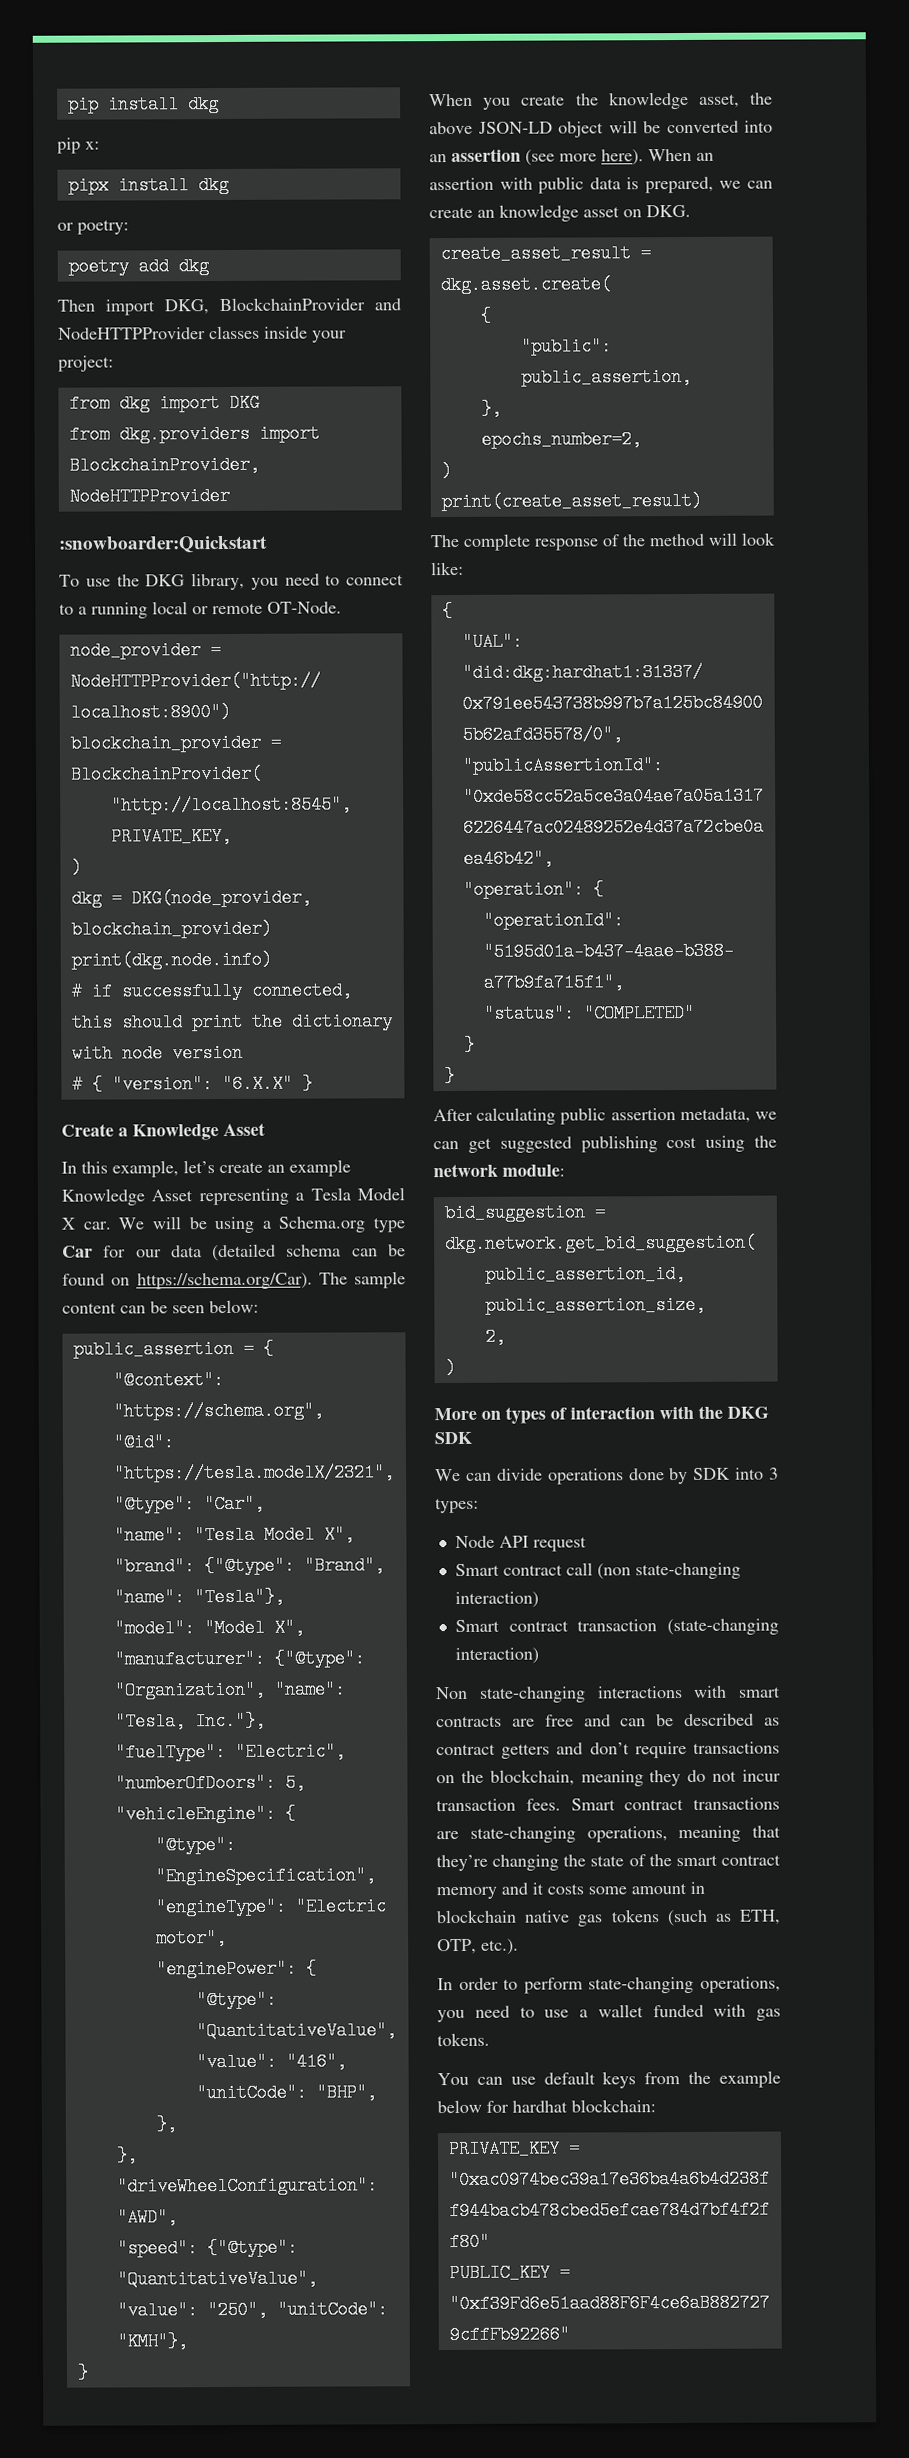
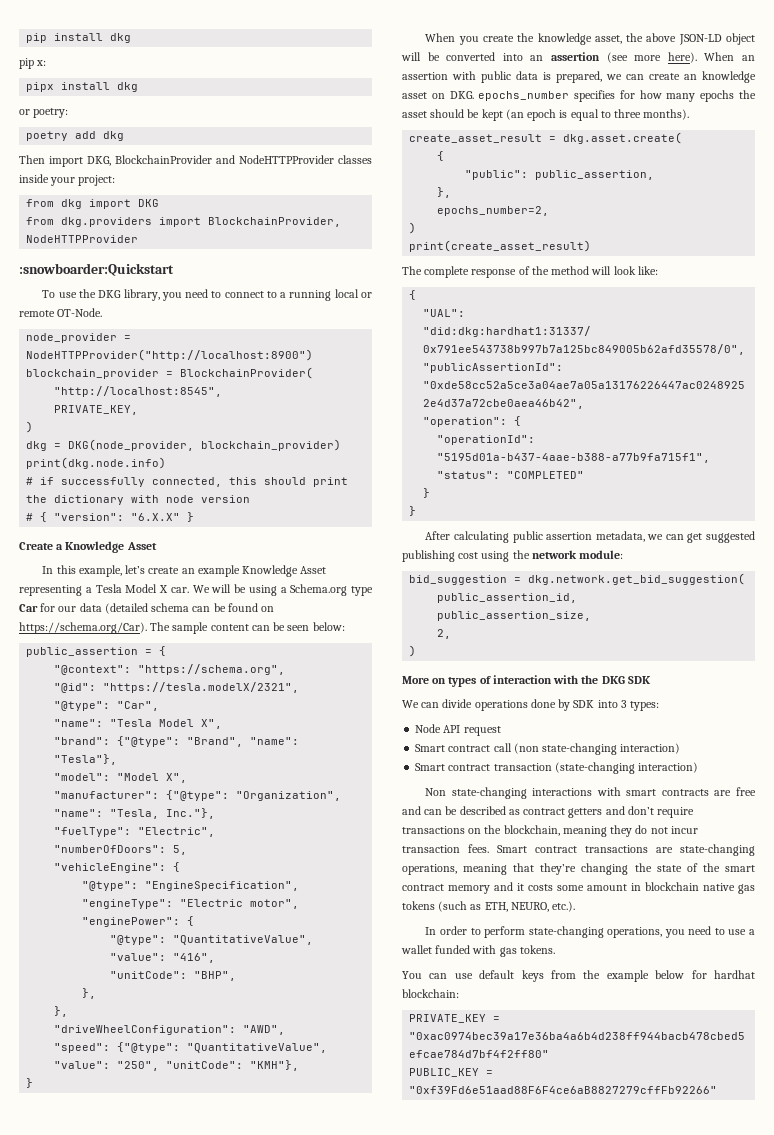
(691, 211) none -> [478,90,756,102] [402,109,690,121] epochs_number specifies for how many epochs the asset should be kept (an epoch is equal to three months).
[437,1938,477,1955] OTP, -> [510,902,549,912] NEURO,

